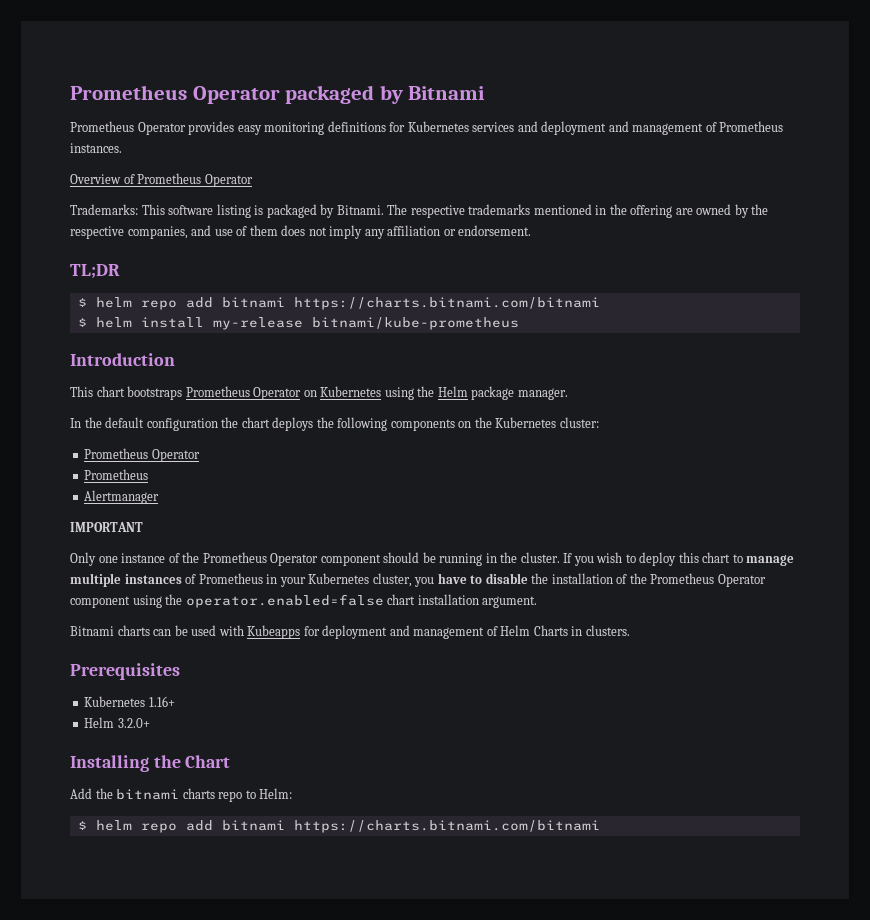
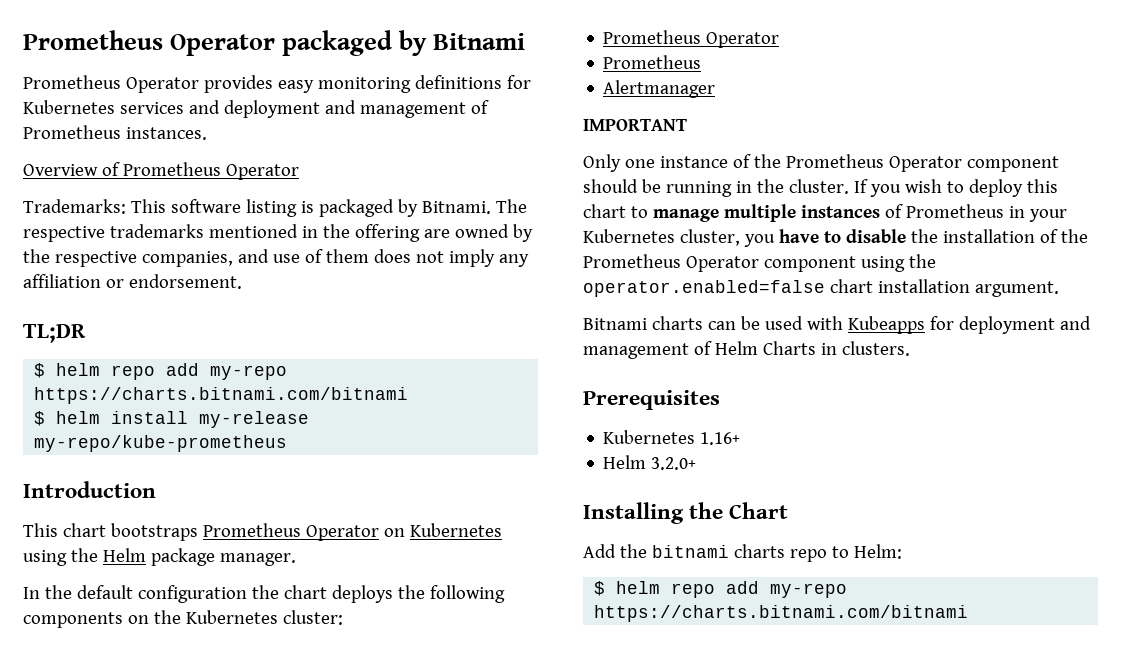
[221,297,285,308] bitnami -> [210,365,288,380] my-repo
[311,317,519,330] bitnami/kube-prometheus -> [34,435,288,452] my-repo/kube-prometheus
[221,820,285,831] bitnami -> [770,583,848,598] my-repo

